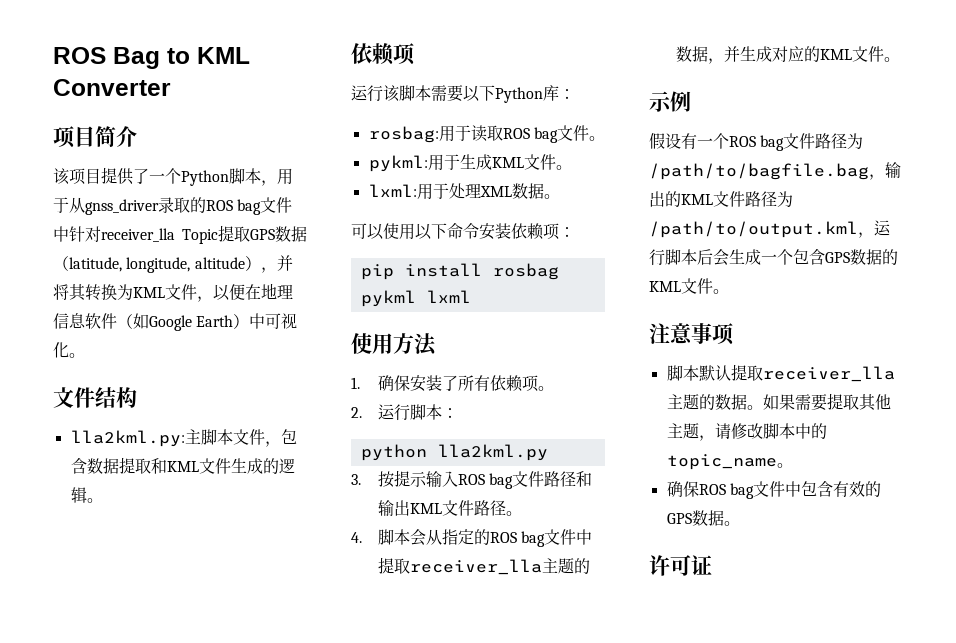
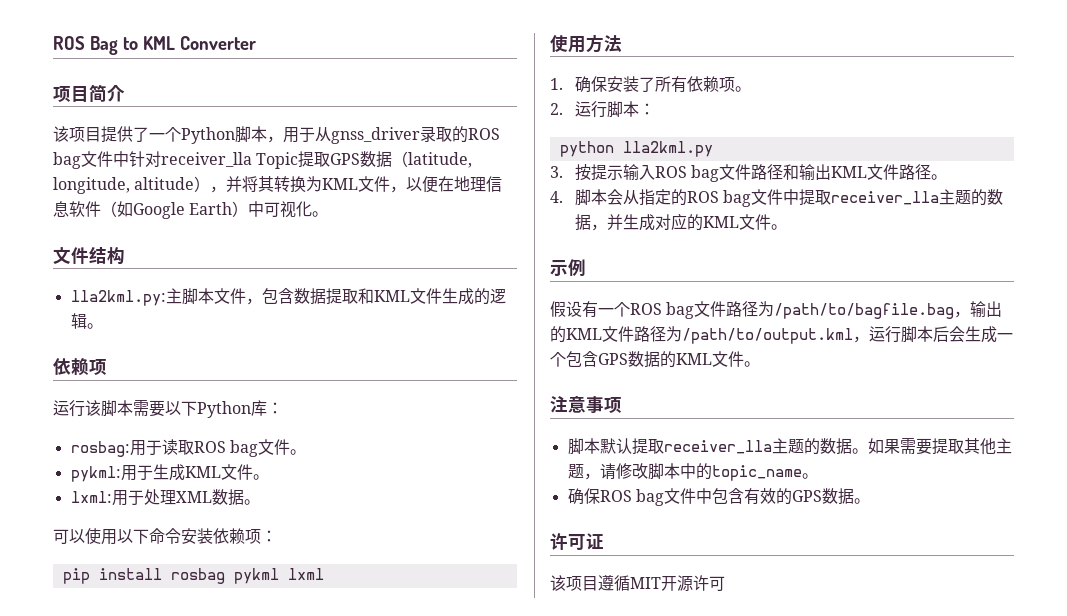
(712, 565) none -> [550,575,725,592] // 该项目遵循MIT开源许可

